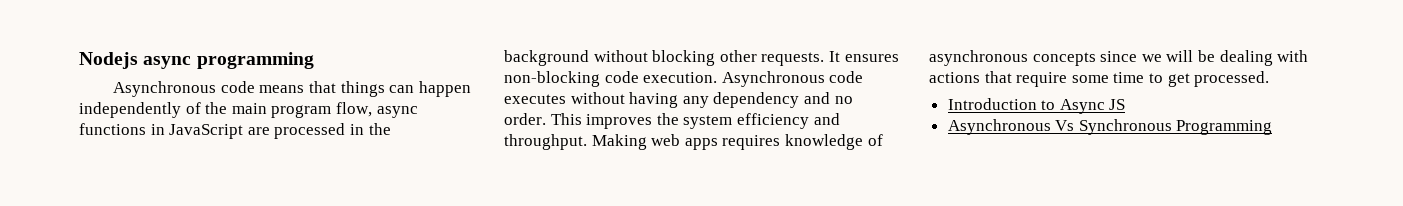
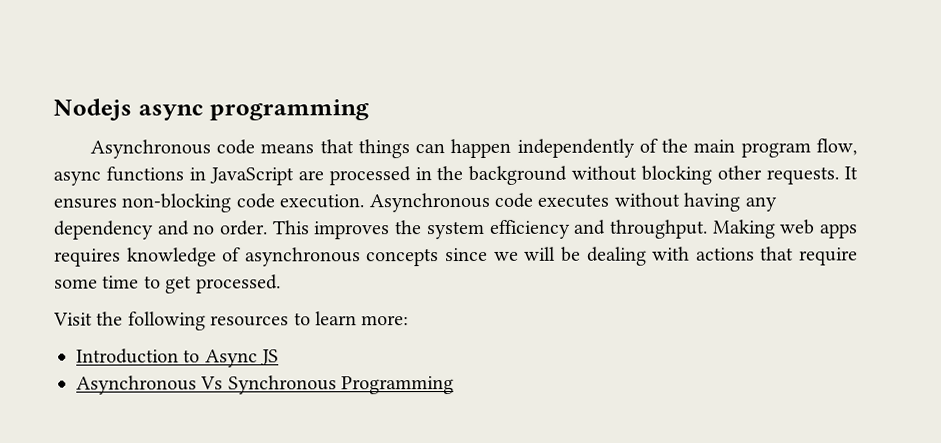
(1270, 79) none -> [53,311,410,331] // Visit the following resources to learn more:

